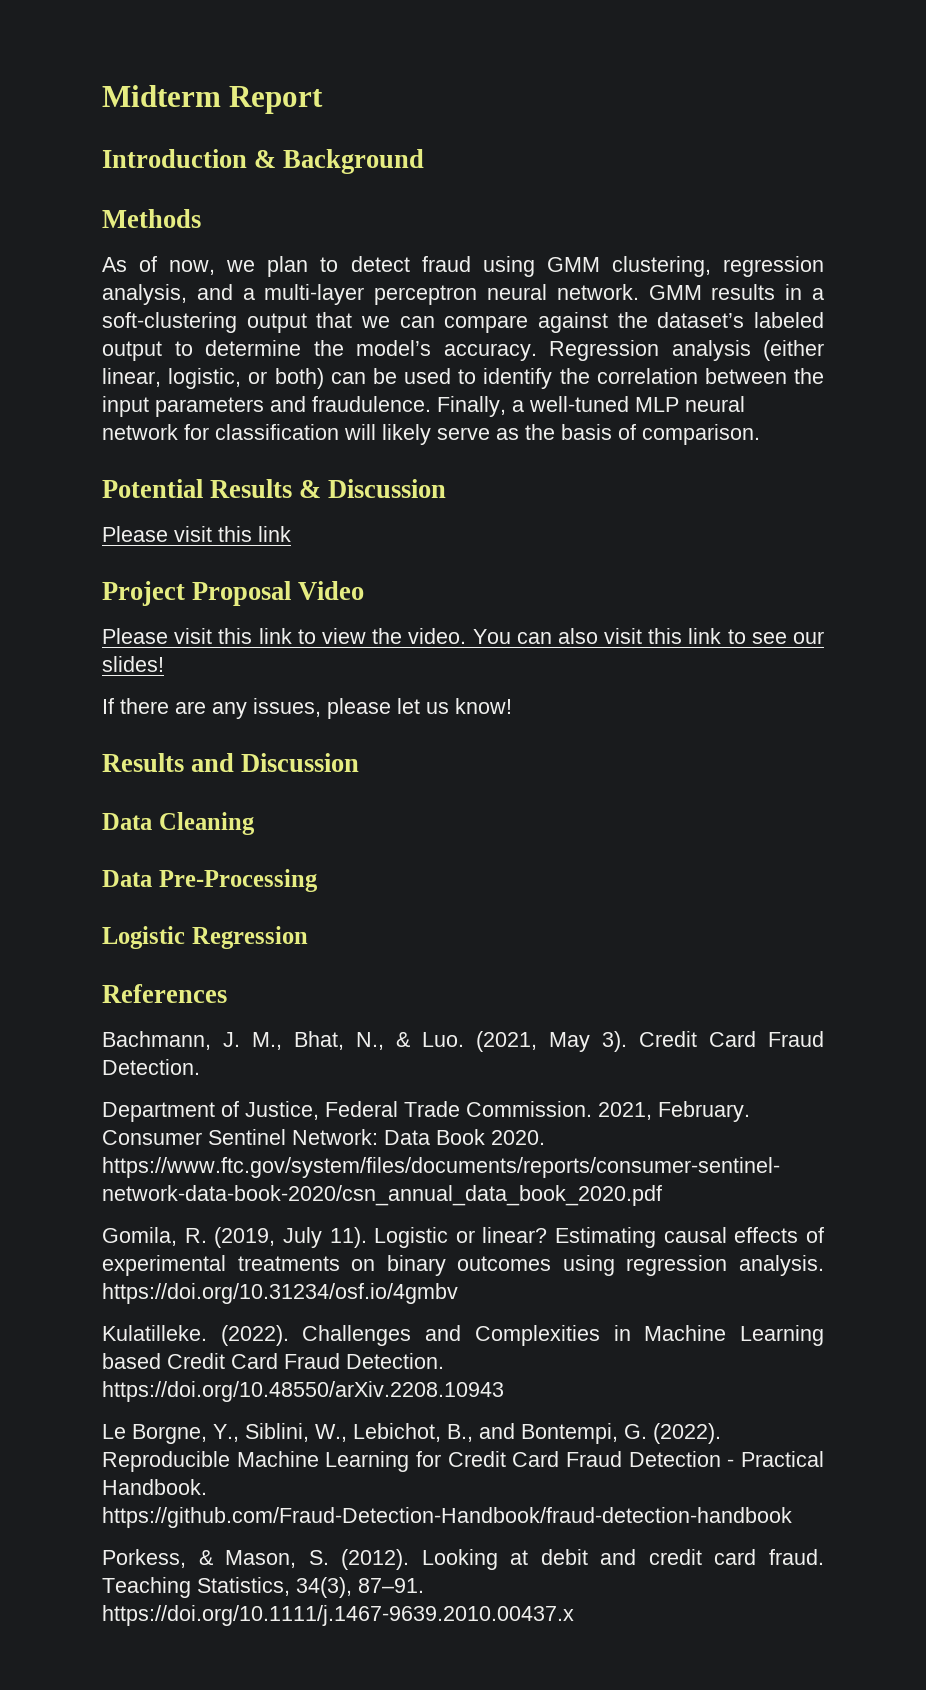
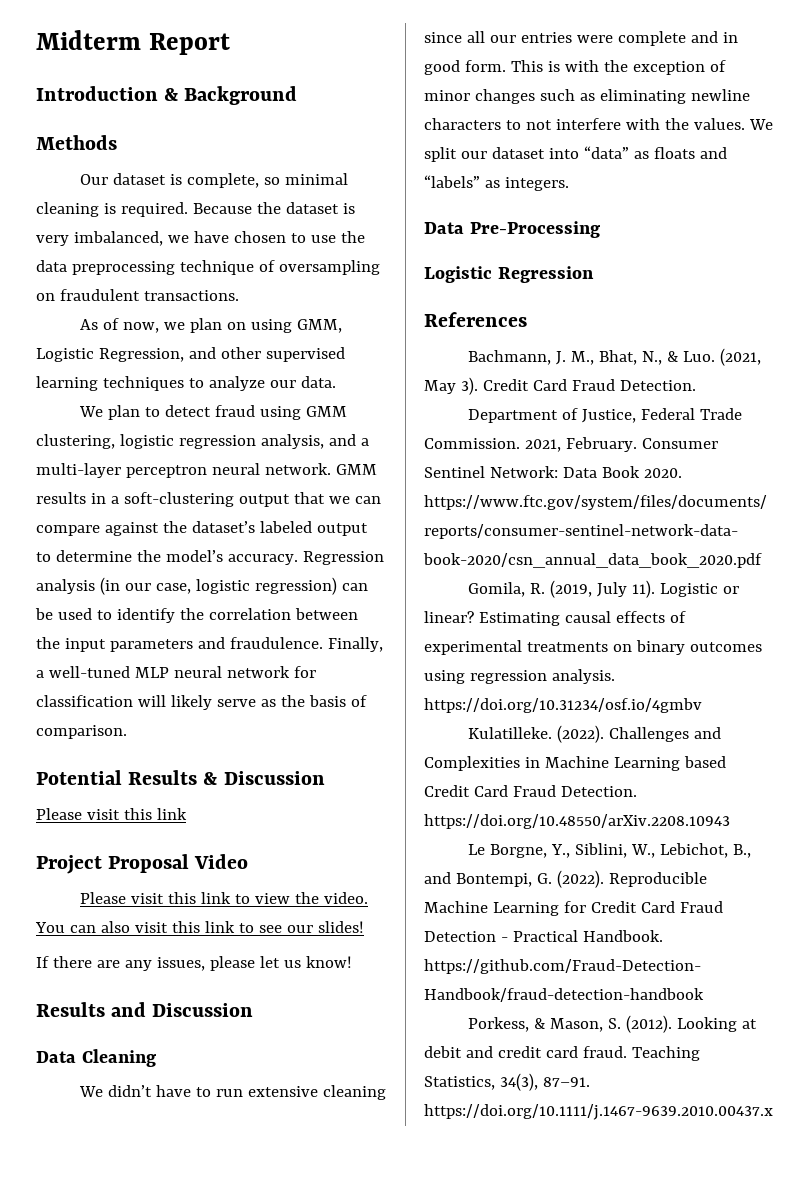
(201, 218) none -> [79,173,348,188] [36,202,355,217] [36,231,365,246] [36,260,380,275] [36,289,239,301] // Our dataset is complete, so minimal cleaning is required. Because the dataset is very imbalanced, we have chosen to use the data preprocessing technique of oversampling on fraudulent transactions.
(309, 266) none -> [226,319,342,333] [36,347,345,362] [36,376,336,391] [78,405,140,420] on using GMM, Logistic Regression, and other supervised learning techniques to analyze our data. // We plan
(711, 266) none -> [119,434,174,449] logistic
[763,340,824,361] [102,368,324,389] (either linear, logistic, or both) -> [99,577,337,595] (in our case, logistic regression)
(255, 823) none -> [78,1085,386,1100] [424,31,738,46] [424,60,726,75] [424,89,750,104] [424,118,773,130] [424,146,727,162] [424,175,569,191] // We didn’t have to run extensive cleaning since all our entries were complete and in good form. This is with the exception of minor changes such as eliminating newline characters to not interfere with the values. We split our dataset into “data” as floats and “labels” as integers.

